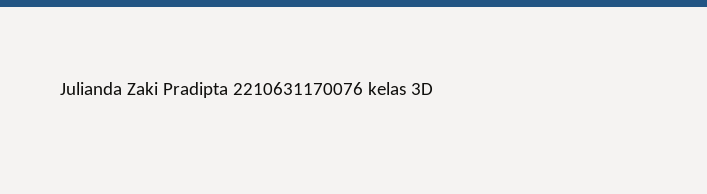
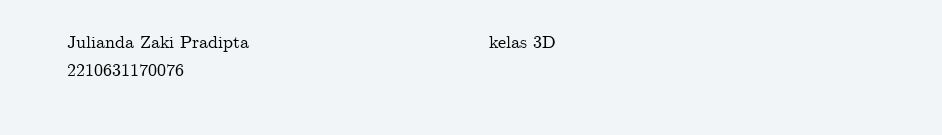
(228, 90) none -> (249, 44) //
(363, 88) none -> (184, 70) //

